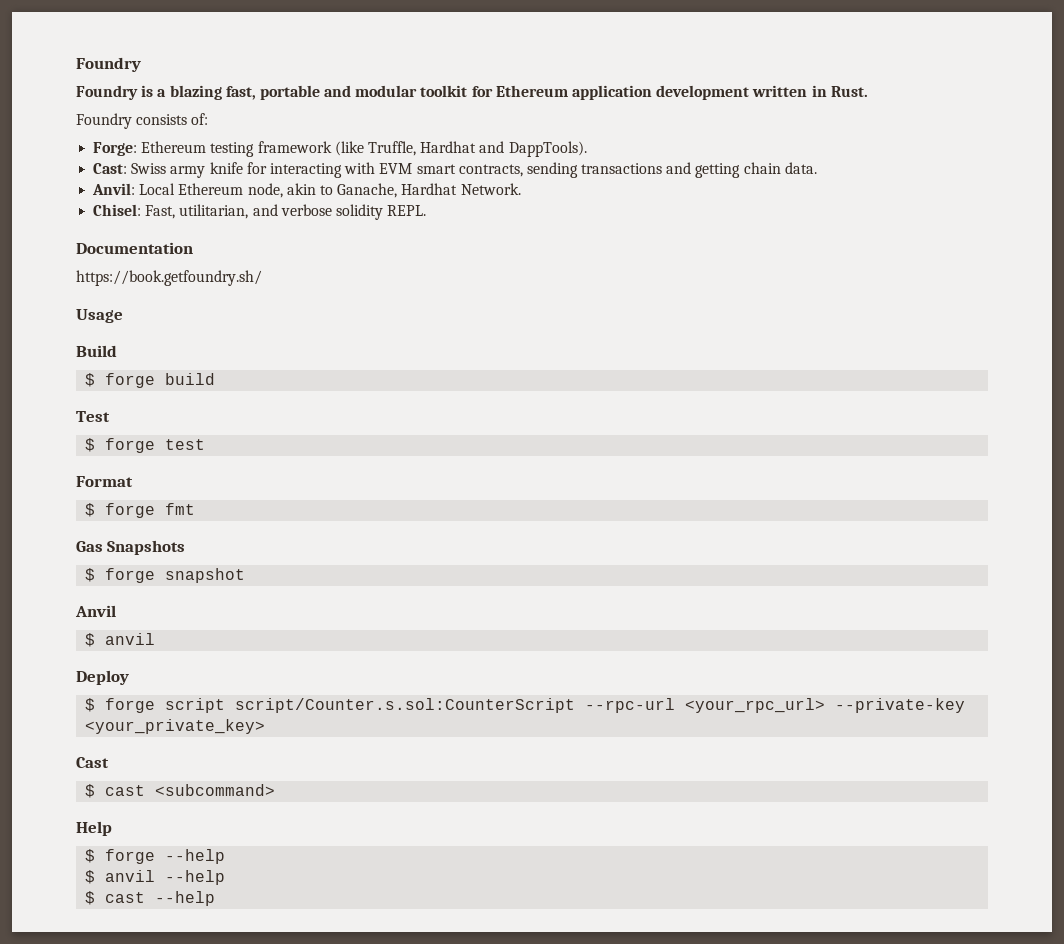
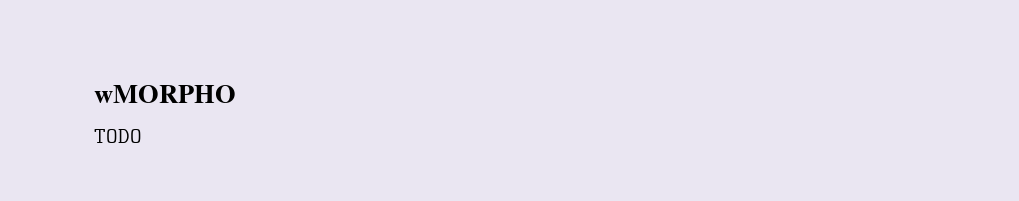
[76,57,141,72] [76,85,868,100] [76,113,209,129] [93,141,587,157] [93,162,817,178] [92,183,521,198] [93,204,427,220] [76,242,193,254] [76,270,262,286] [76,309,123,323] [76,345,117,357] [85,373,216,388] [76,411,110,422] [85,438,206,453] [76,476,133,487] [85,503,196,518] [76,540,186,555] [85,568,246,583] [75,605,116,617] [85,633,156,647] [76,670,129,685] [85,698,966,713] [85,719,266,734] [76,757,109,768] [85,784,276,798] [76,821,112,836] [85,849,226,864] [85,870,226,885] [85,891,216,906] Foundry // Foundry is a blazing fast, portable and modular toolkit for Ethereum application development written in Rust. // Foundry consists of: // Forge: Ethereum testing framework (like Truffle, Hardhat and DappTools). // Cast: Swiss army knife for interacting with EVM smart contracts, sending transactions and getting chain data. // Anvil: Local Ethereum node, akin to Ganache, Hardhat Network. // Chisel: Fast, utilitarian, and verbose solidity REPL. // Documentation // https://book.getfoundry.sh/ // Usage // Build // $ forge build // Test // $ forge test // Format // $ forge fmt // Gas Snapshots // $ forge snapshot // Anvil // $ anvil // Deploy // $ forge script script/Counter.s.sol:CounterScript --rpc-url <your_rpc_url> --private-key <your_private_key> // Cast // $ cast <subcommand> // Help // $ forge --help // $ anvil --help // $ cast --help -> [94,85,236,103] [94,129,142,143] wMORPHO // TODO

